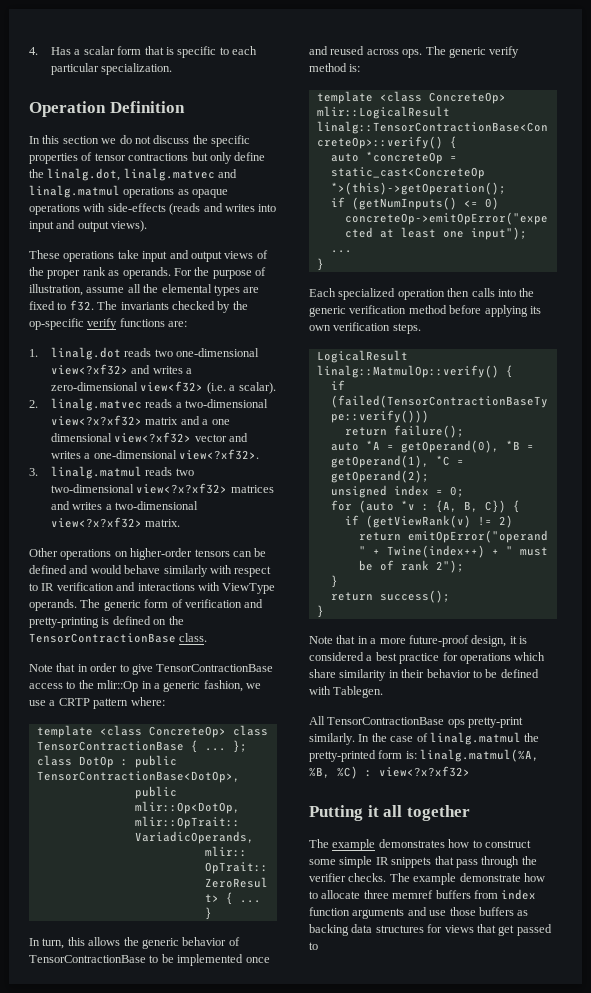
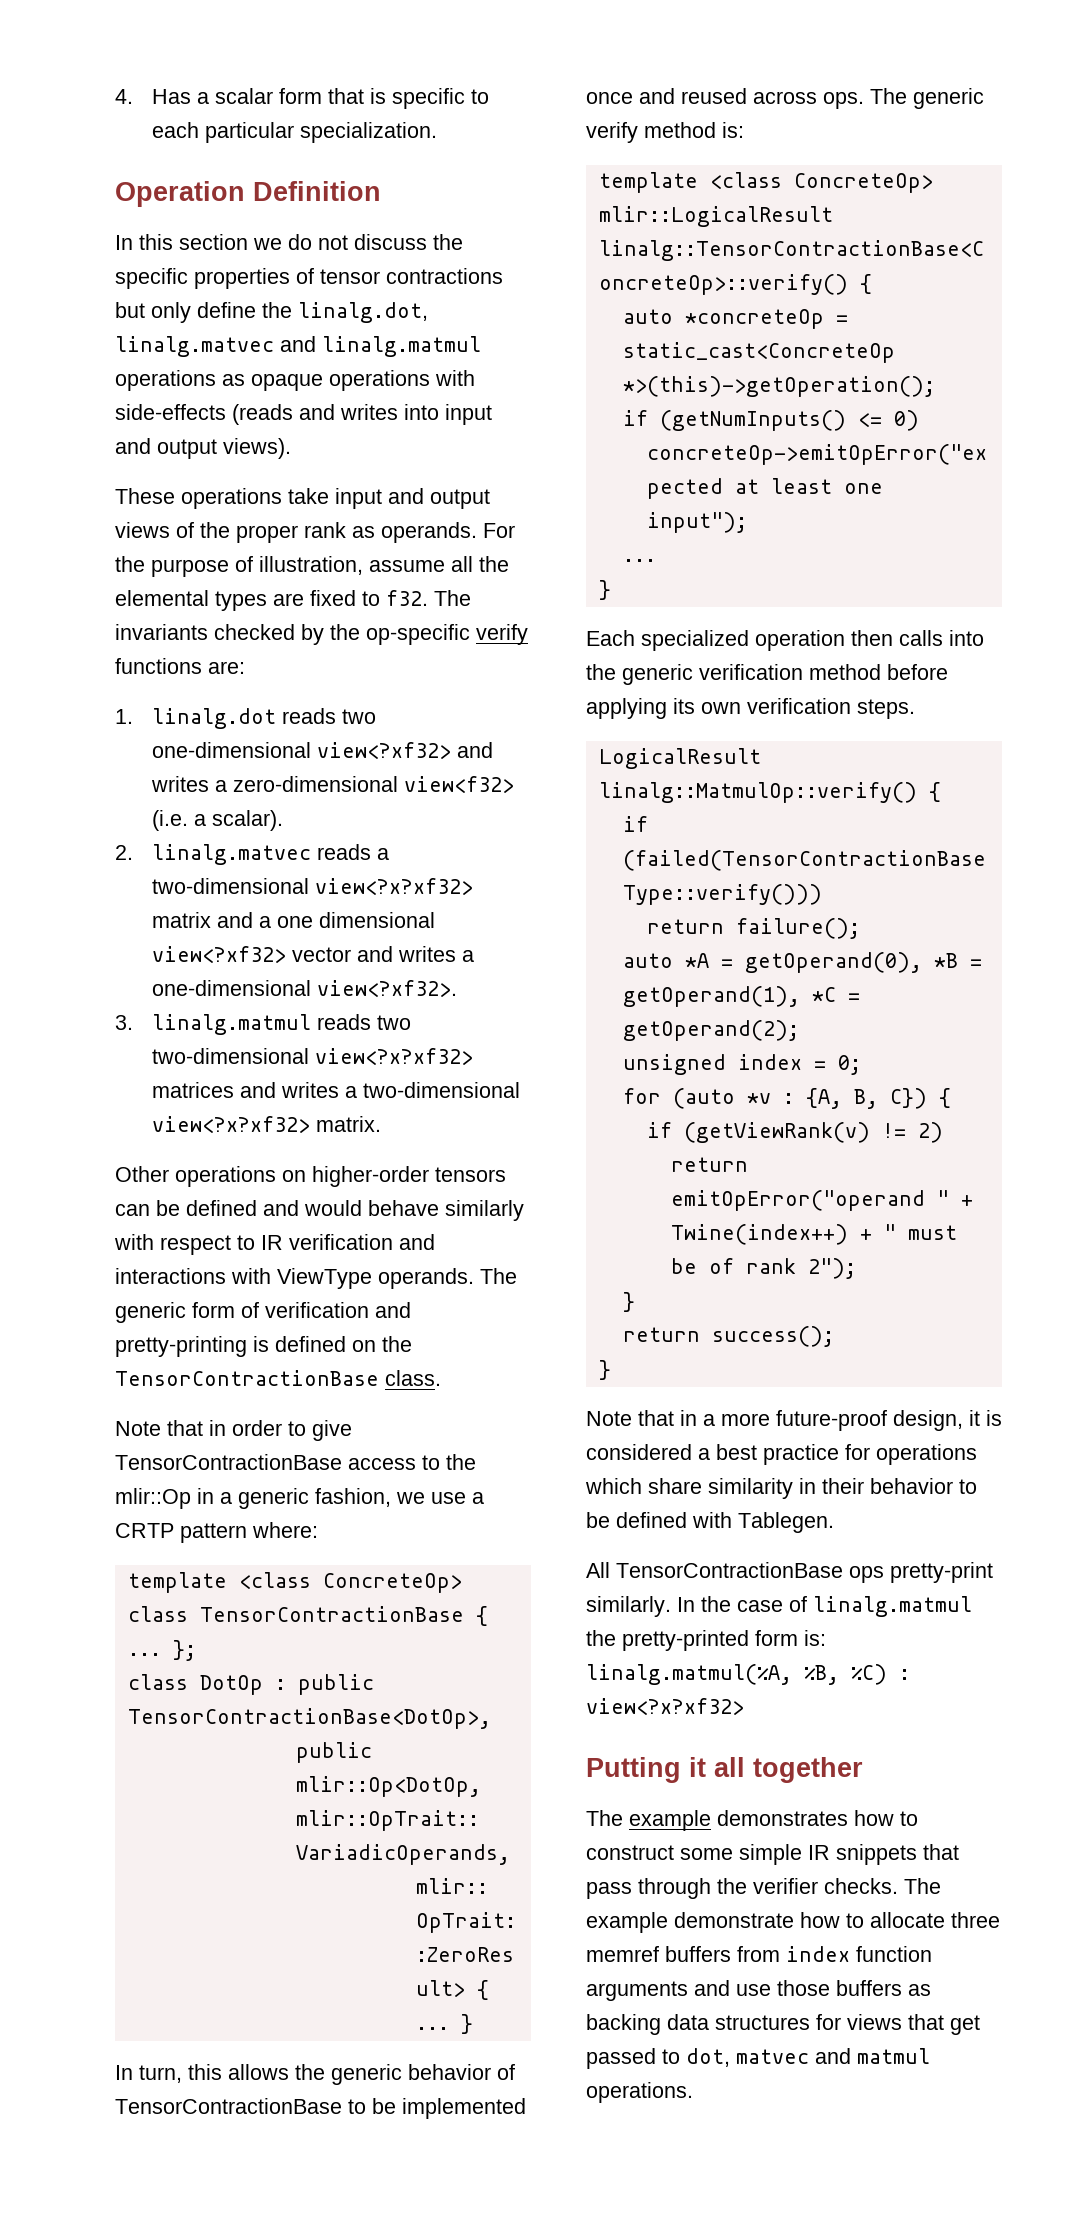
(318, 946) none -> [686,2048,930,2067] [586,2082,693,2103] dot, matvec and matmul operations.

